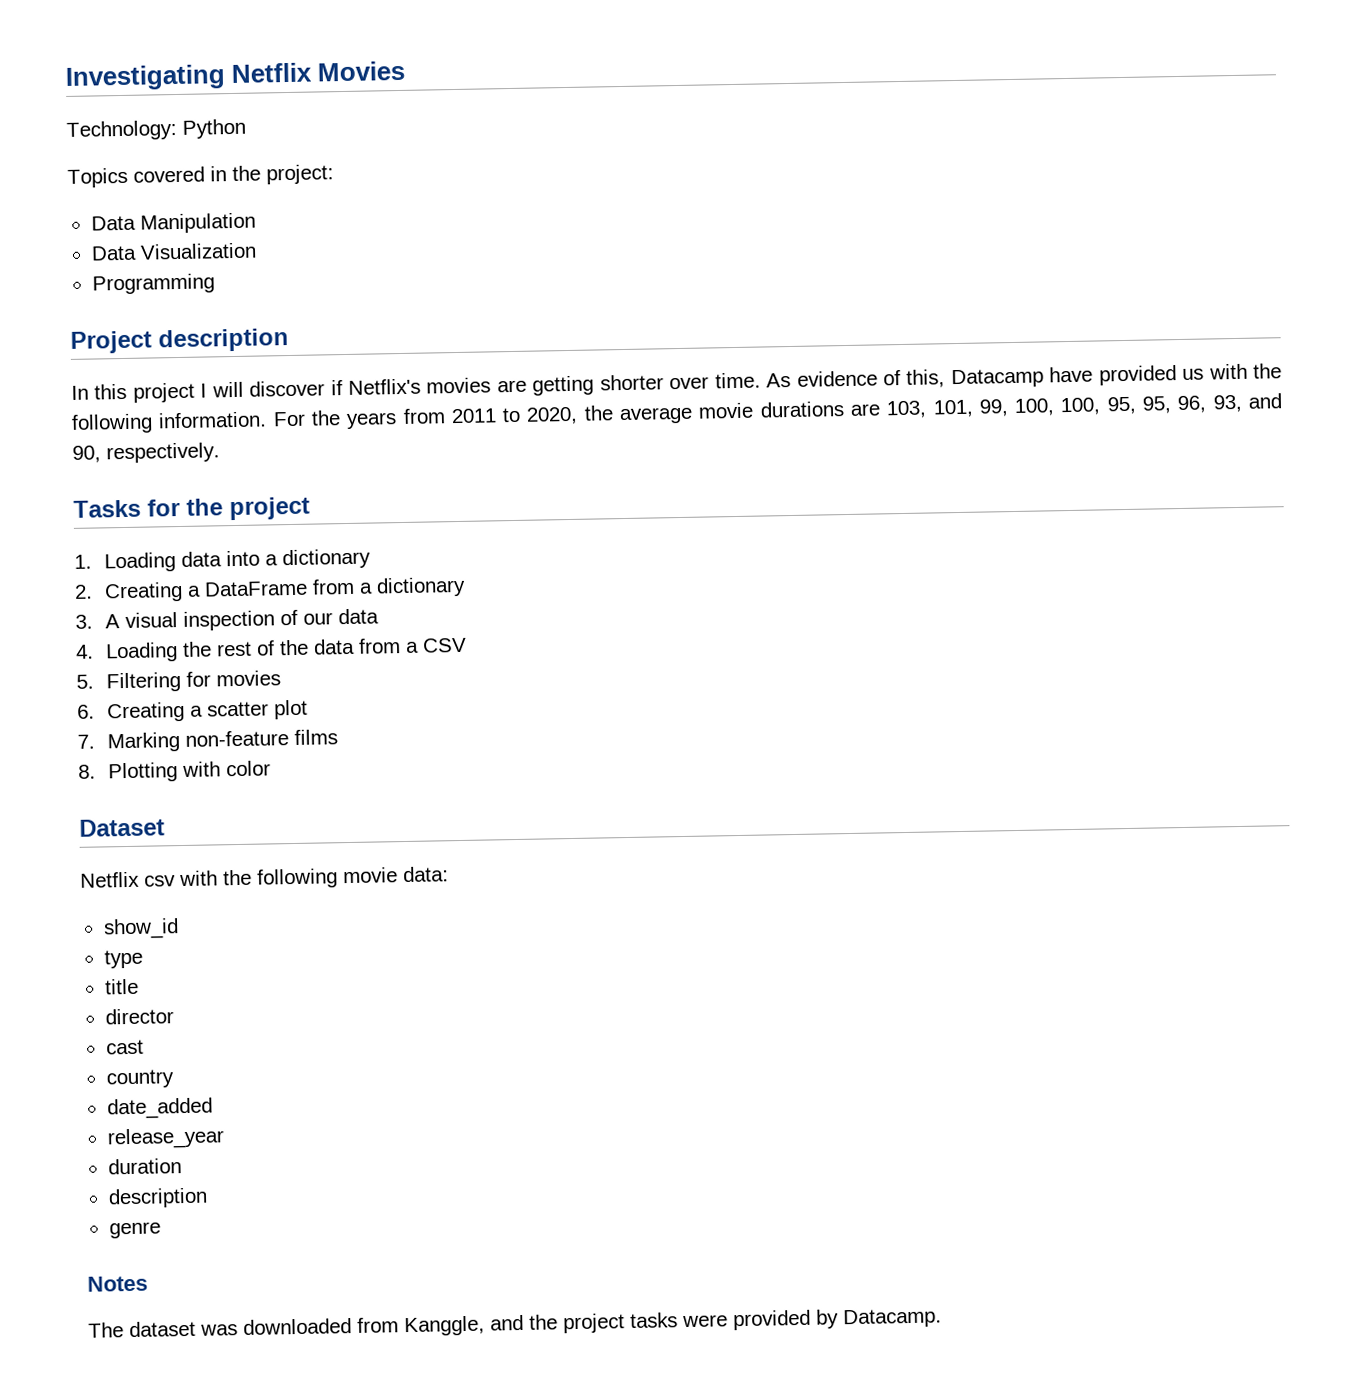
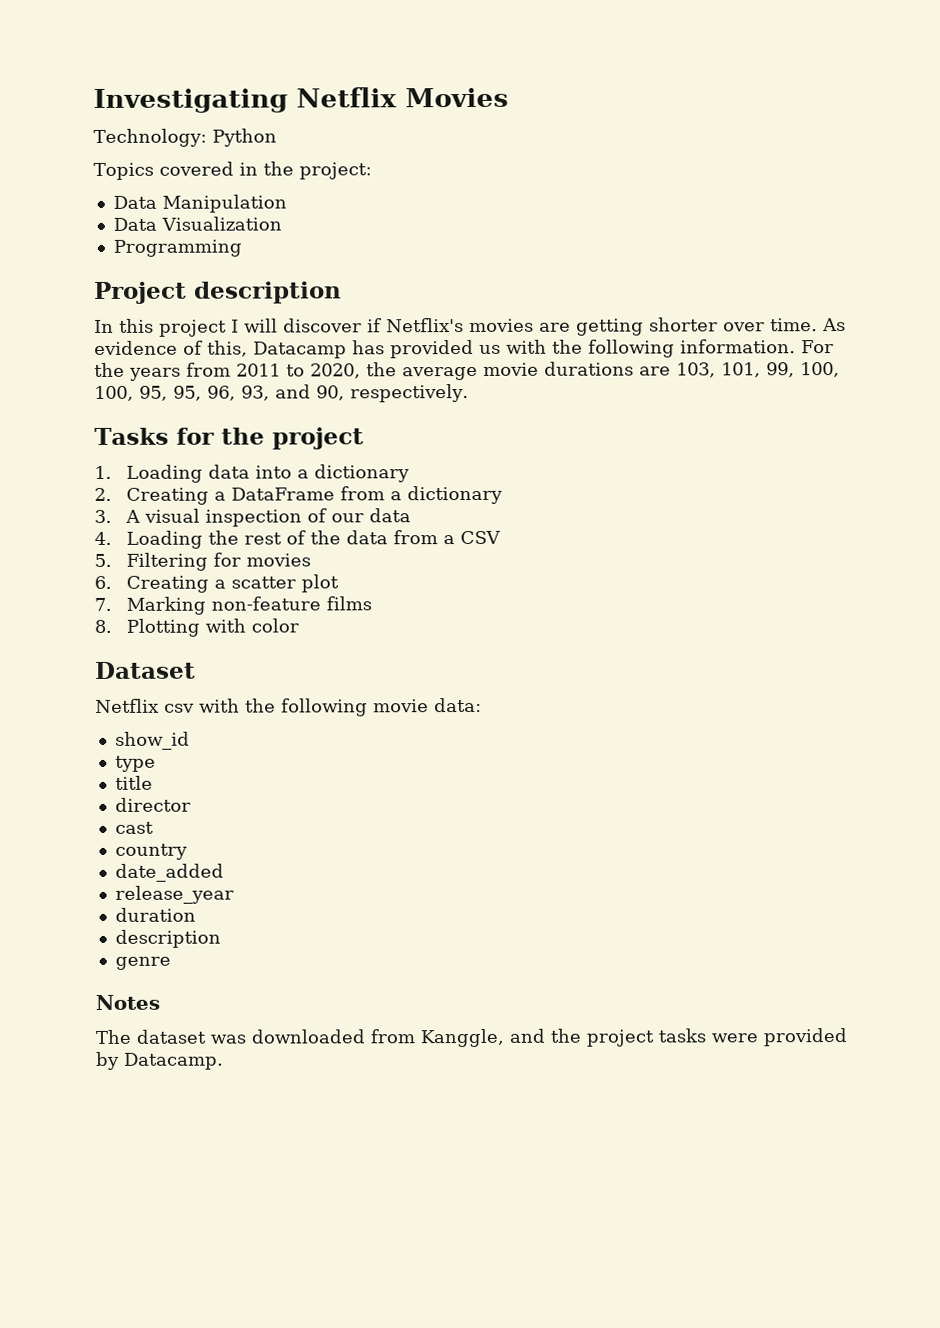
[1049,366,1094,383] have -> [352,340,385,355] has

